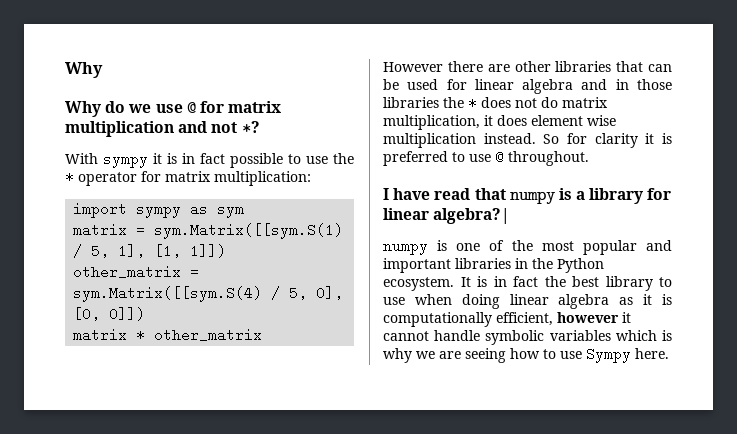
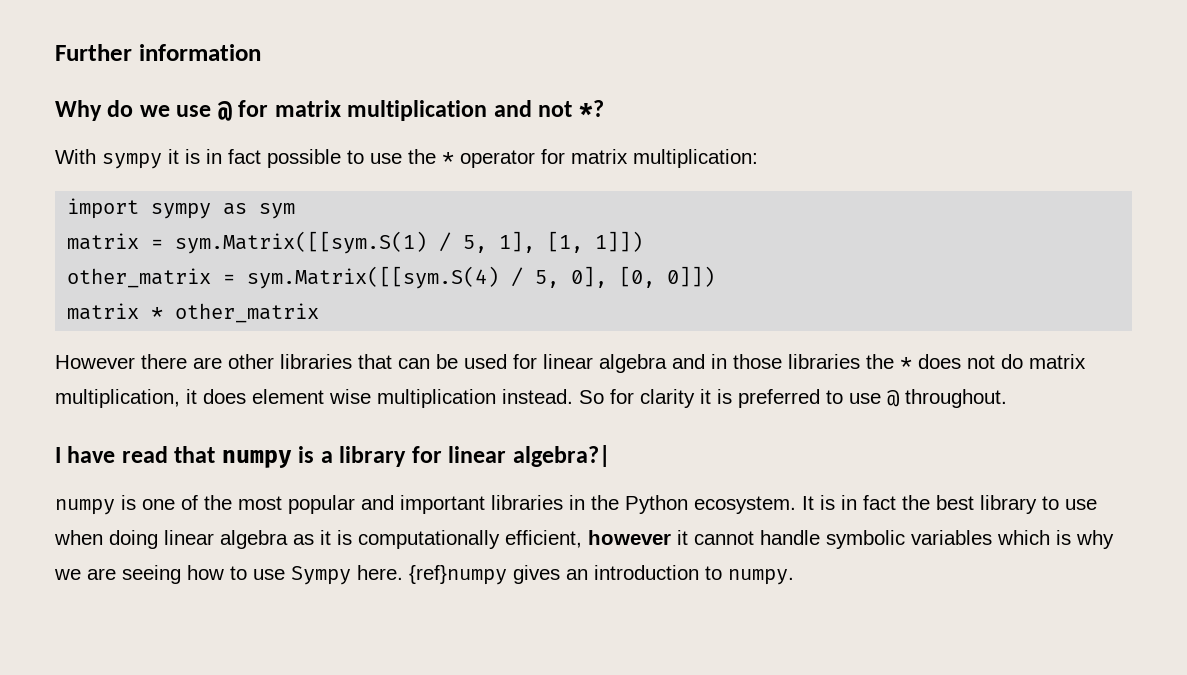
[65,62,103,78] Why -> [55,44,261,61] Further information
(669, 353) none -> [409,565,794,585] {ref}numpy gives an introduction to numpy.

